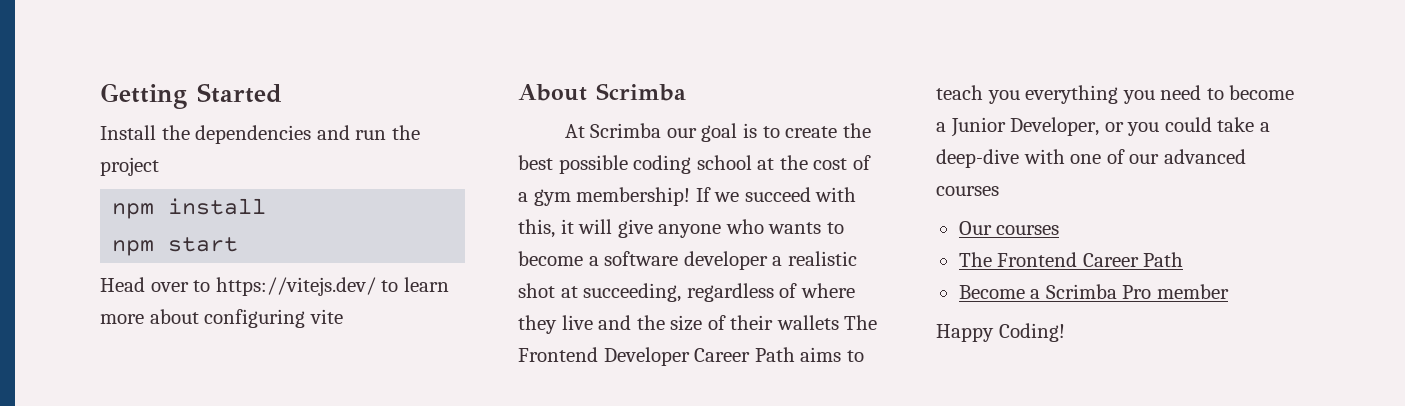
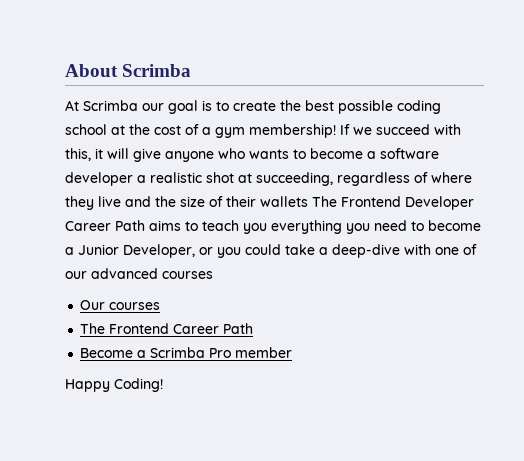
[100,83,282,109] [100,125,420,144] [100,157,159,176] [112,198,267,219] [112,237,239,256] [100,277,449,296] [100,309,343,328] Getting Started // Install the dependencies and run the project // npm install // npm start // Head over to https://vitejs.dev/ to learn more about configuring vite // -> (65, 70) none

